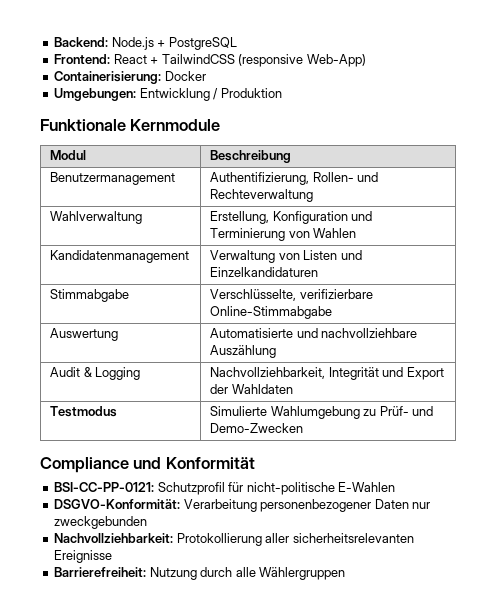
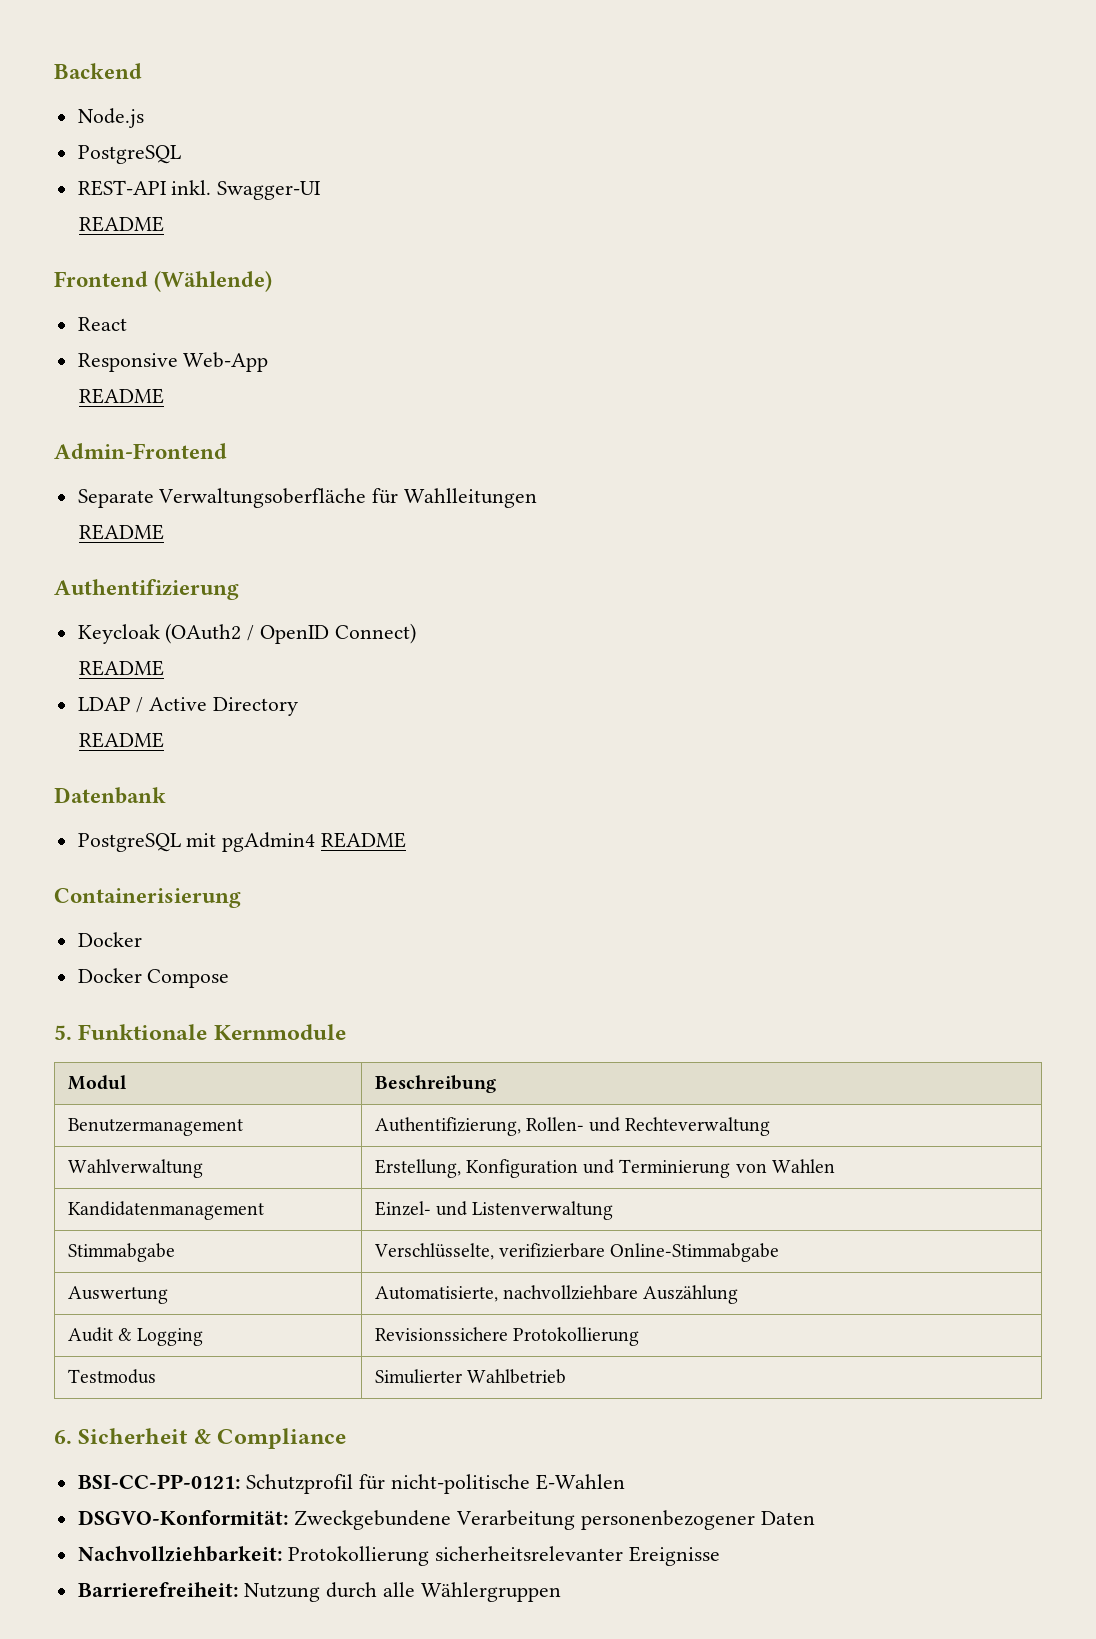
[54,37,109,47] Backend: -> [54,63,142,79] Backend //
[157,40,166,47] + -> (144, 118) //
[54,54,366,67] [54,71,206,84] [54,88,282,101] Frontend: React + TailwindCSS (responsive Web-App) // Containerisierung: Docker // Umgebungen: Entwicklung / Produktion // -> [77,180,322,200] [79,216,165,232] [54,271,273,292] [77,317,127,331] [77,352,269,372] [79,388,165,404] [54,443,227,459] [77,488,538,508] [79,524,165,540] [54,579,239,600] [77,623,416,644] [79,660,165,676] [77,697,299,716] [79,732,165,748] [54,787,166,804] [77,832,407,852] [54,888,241,908] [77,932,142,947] [77,968,230,988] [54,1025,72,1040] REST-API inkl. Swagger-UI // README // Frontend (Wählende) // React // Responsive Web-App // README // Admin-Frontend // Separate Verwaltungsoberfläche für Wahlleitungen // README // Authentifizierung // Keycloak (OAuth2 / OpenID Connect) // README // LDAP / Active Directory // README // Datenbank // PostgreSQL mit pgAdmin4 README // Containerisierung // Docker // Docker Compose // 5.
[210,250,362,263] [210,267,319,277] Verwaltung von Listen und Einzelkandidaturen -> [374,1201,614,1220] Einzel- und Listenverwaltung
[210,328,318,338] Automatisierte und -> [374,1286,498,1302] Automatisierte,
[210,367,444,380] [210,384,293,394] [50,406,118,417] [210,406,434,419] [210,423,304,433] Nachvollziehbarkeit, Integrität und Export der Wahldaten // Testmodus | Simulierte Wahlumgebung zu Prüf- und Demo-Zwecken // -> [374,1327,639,1346] [67,1369,156,1384] [374,1369,566,1384] [54,1428,211,1444] Revisionssichere Protokollierung // Testmodus | Simulierter Wahlbetrieb // 6. Sicherheit &
[133,457,255,469] und Konformität -> (347, 1438) none
(181, 504) none -> [294,1510,452,1530] Zweckgebundene
[412,502,431,509] [54,516,148,529] nur zweckgebunden -> (815, 1518) none
[265,533,414,543] aller sicherheitsrelevanten -> [435,1546,624,1561] sicherheitsrelevanter

